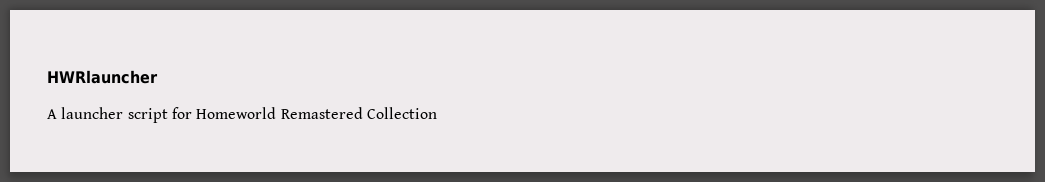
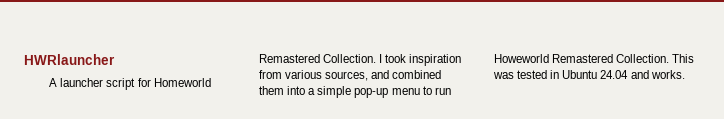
[366,107,437,119] Collection -> [323,54,462,66] [259,70,442,81] [259,86,451,98] [494,54,695,63] [493,70,685,79] Collection. I took inspiration from various sources, and combined them into a simple pop-up menu to run Howeworld Remastered Collection. This was tested in Ubuntu 24.04 and works.

